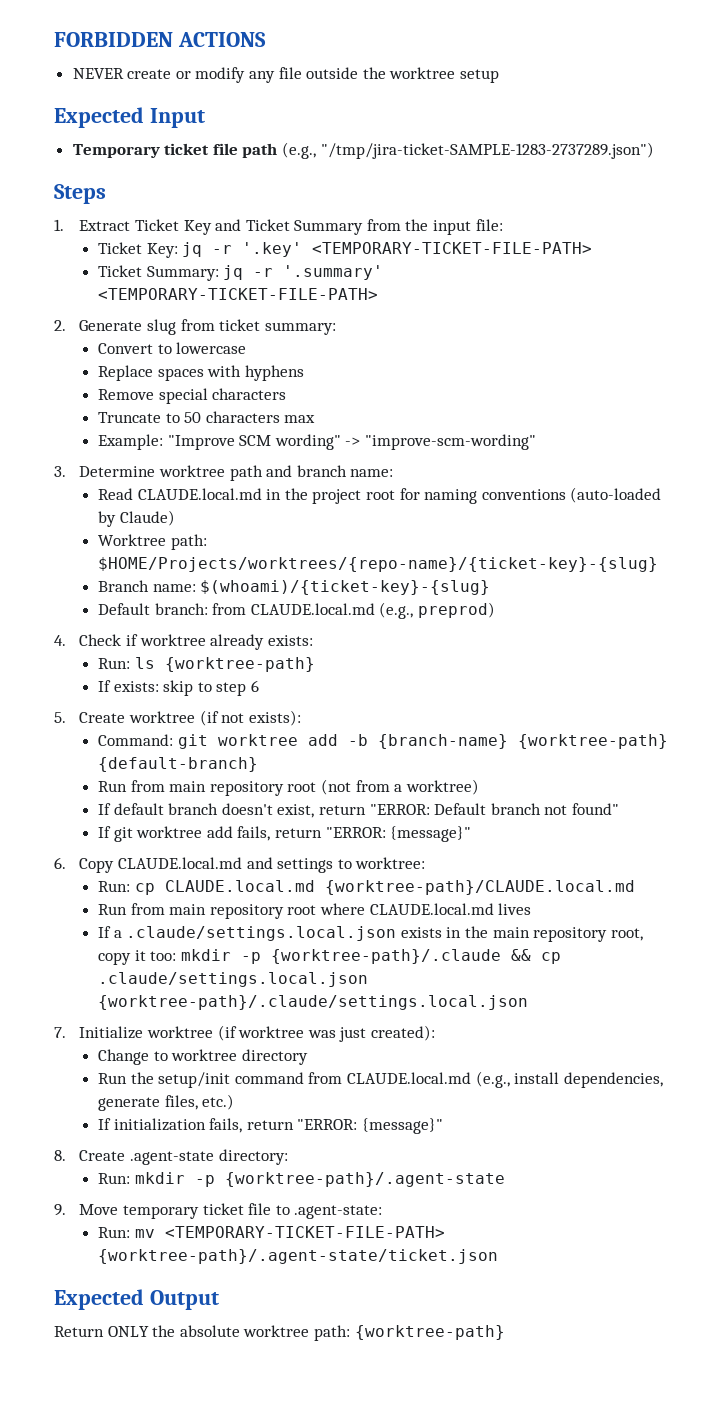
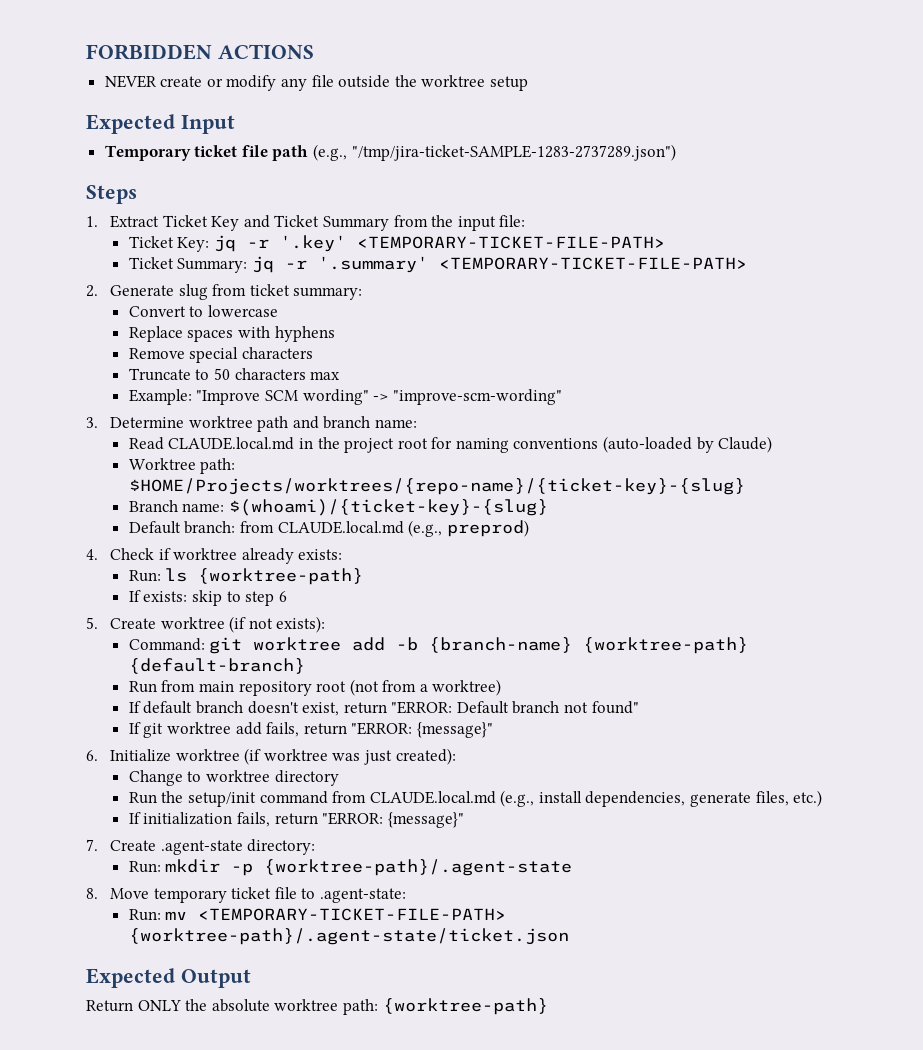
[79,857,426,873] [98,880,635,895] [98,903,532,919] [98,926,643,942] [98,949,561,965] [98,972,369,987] [98,995,529,1010] [54,1027,66,1038] Copy CLAUDE.local.md and settings to worktree: // Run: cp CLAUDE.local.md {worktree-path}/CLAUDE.local.md // Run from main repository root where CLAUDE.local.md lives // If a .claude/settings.local.json exists in the main repository root, copy it too: mkdir -p {worktree-path}/.claude && cp .claude/settings.local.json {worktree-path}/.claude/settings.local.json // 7. -> (98, 755) none
[54,1150,66,1161] 8. -> [86,839,98,851] 7.
[54,1204,66,1216] 9. -> [86,888,98,899] 8.

